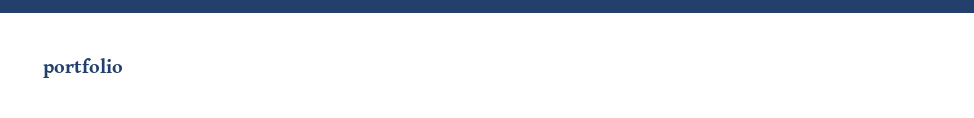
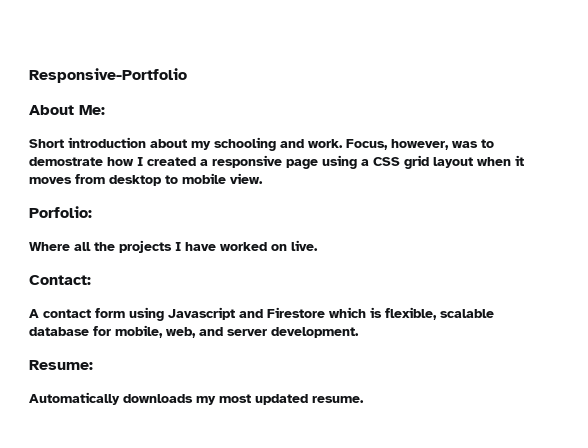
[43,58,123,78] portfolio -> [29,68,187,83] [29,105,105,115] [29,137,494,151] [29,155,524,169] [29,173,263,186] [29,206,92,218] [29,240,318,253] [29,275,91,285] [29,307,494,321] [29,325,359,338] [29,360,93,370] [29,392,364,405] Responsive-Portfolio // About Me: // Short introduction about my schooling and work. Focus, however, was to demostrate how I created a responsive page using a CSS grid layout when it moves from desktop to mobile view. // Porfolio: // Where all the projects I have worked on live. // Contact: // A contact form using Javascript and Firestore which is flexible, scalable database for mobile, web, and server development. // Resume: // Automatically downloads my most updated resume.

